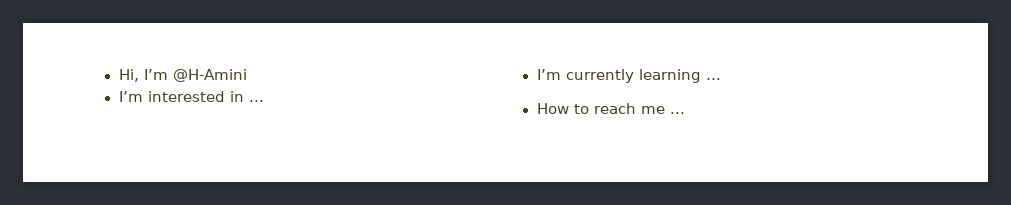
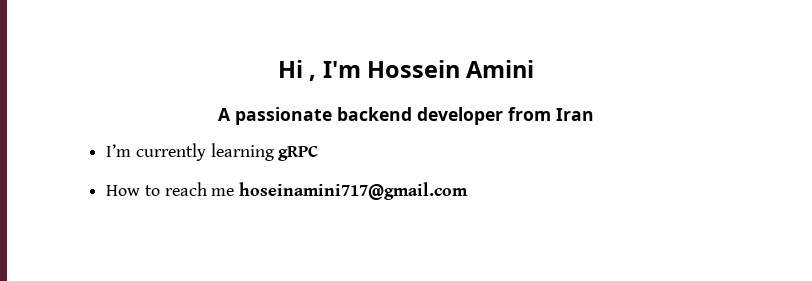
[118,69,247,82] [118,91,264,102] Hi, I’m @H-Amini // I’m interested in ... -> [277,60,535,81] [218,107,594,125] Hi , I'm Hossein Amini // A passionate backend developer from Iran
[705,78,721,80] ... -> [278,146,319,161] gRPC
[669,112,685,114] ... -> [239,182,469,200] hoseinamini717@gmail.com

